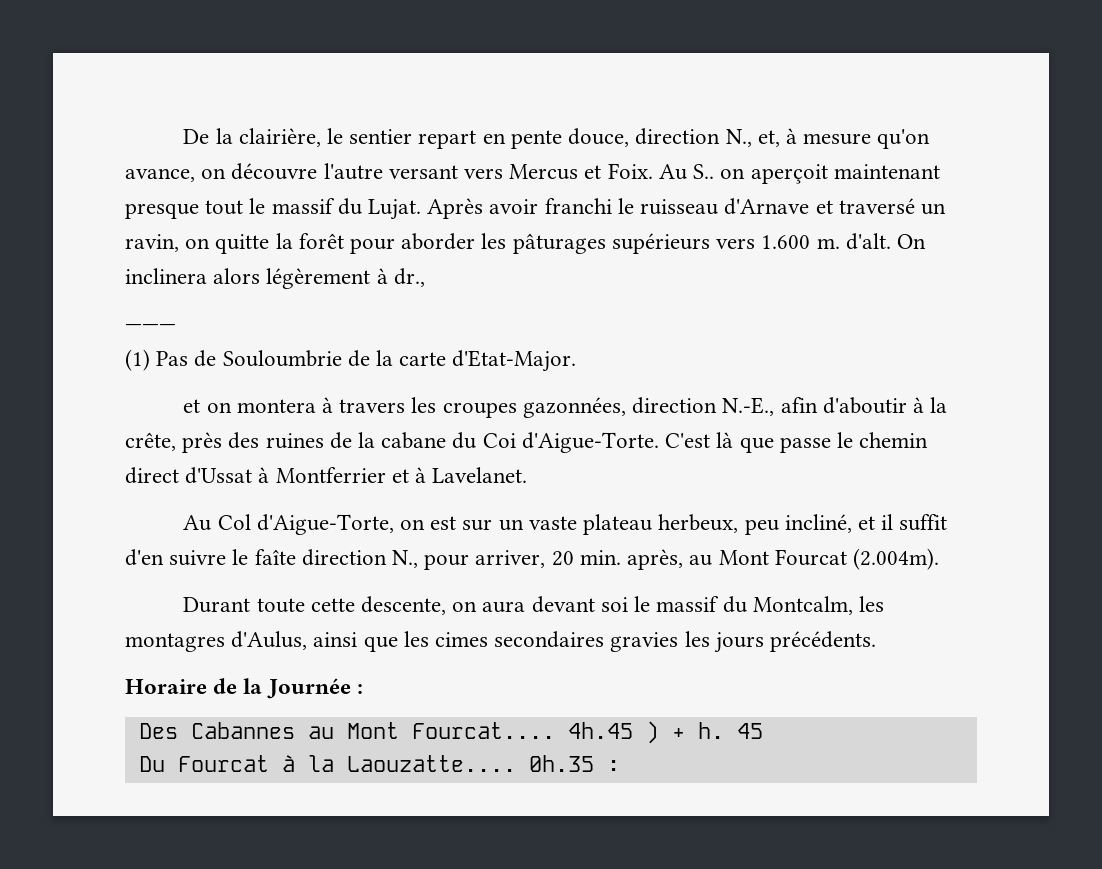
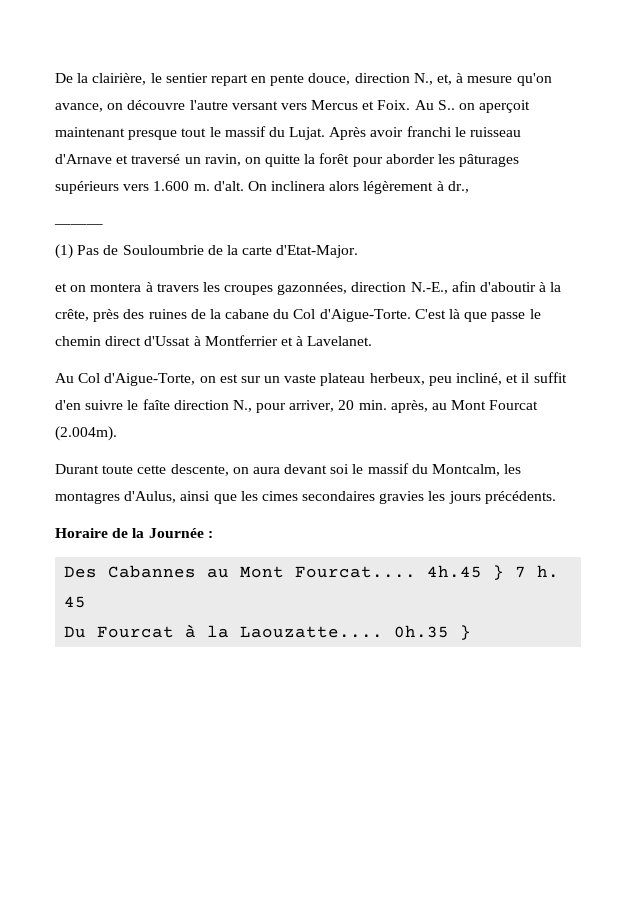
[482,433,516,448] Coi -> [293,309,316,319] Col
[645,721,685,744] ) + -> [493,565,527,580] } 7
[606,760,620,772] : -> [460,625,472,640] }

